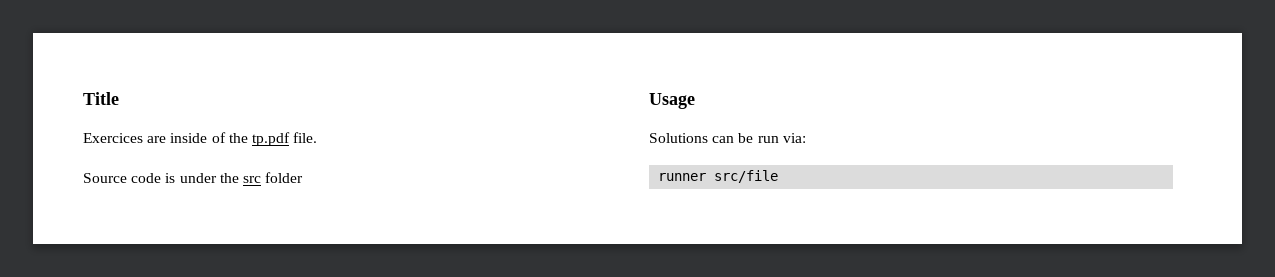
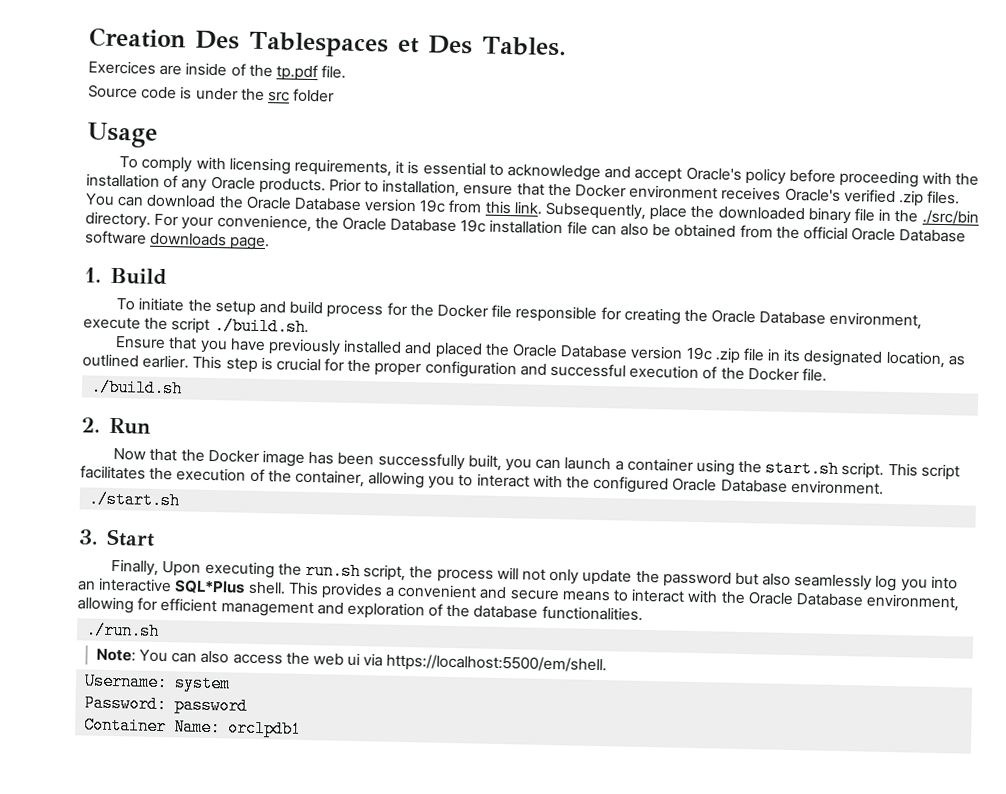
[83,92,119,105] Title -> [89,27,567,58] Creation Des Tablespaces et Des Tables.
[649,133,806,143] [658,170,779,183] Solutions can be run via: // runner src/file -> [119,156,980,188] [86,173,961,207] [85,193,979,225] [85,211,967,243] [85,230,271,251] [84,267,167,286] [116,297,923,330] [83,316,309,336] [115,336,965,369] [82,353,827,382] [90,378,184,398] [81,417,151,435] [113,447,960,481] [80,465,884,495] [88,490,181,510] [78,528,155,547] [111,558,958,592] [77,577,961,612] [77,596,643,621] [85,621,161,640] [95,648,608,675] [84,672,232,693] [84,694,249,715] [83,716,303,738] To comply with licensing requirements, it is essential to acknowledge and accept Oracle's policy before proceeding with the installation of any Oracle products. Prior to installation, ensure that the Docker environment receives Oracle's verified .zip files. You can download the Oracle Database version 19c from this link. Subsequently, place the downloaded binary file in the ./src/bin directory. For your convenience, the Oracle Database 19c installation file can also be obtained from the official Oracle Database software downloads page. // 1. Build // To initiate the setup and build process for the Docker file responsible for creating the Oracle Database environment, execute the script ./build.sh. // Ensure that you have previously installed and placed the Oracle Database version 19c .zip file in its designated location, as outlined earlier. This step is crucial for the proper configuration and successful execution of the Docker file. // ./build.sh // 2. Run // Now that the Docker image has been successfully built, you can launch a container using the start.sh script. This script facilitates the execution of the container, allowing you to interact with the configured Oracle Database environment. // ./start.sh // 3. Start // Finally, Upon executing the run.sh script, the process will not only update the password but also seamlessly log you into an interactive SQL*Plus shell. This provides a convenient and secure means to interact with the Oracle Database environment, allowing for efficient management and exploration of the database functionalities. // ./run.sh // Note: You can also access the web ui via https://localhost:5500/em/shell. // Username: system // Password: password // Container Name: orclpdb1

